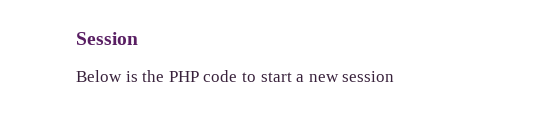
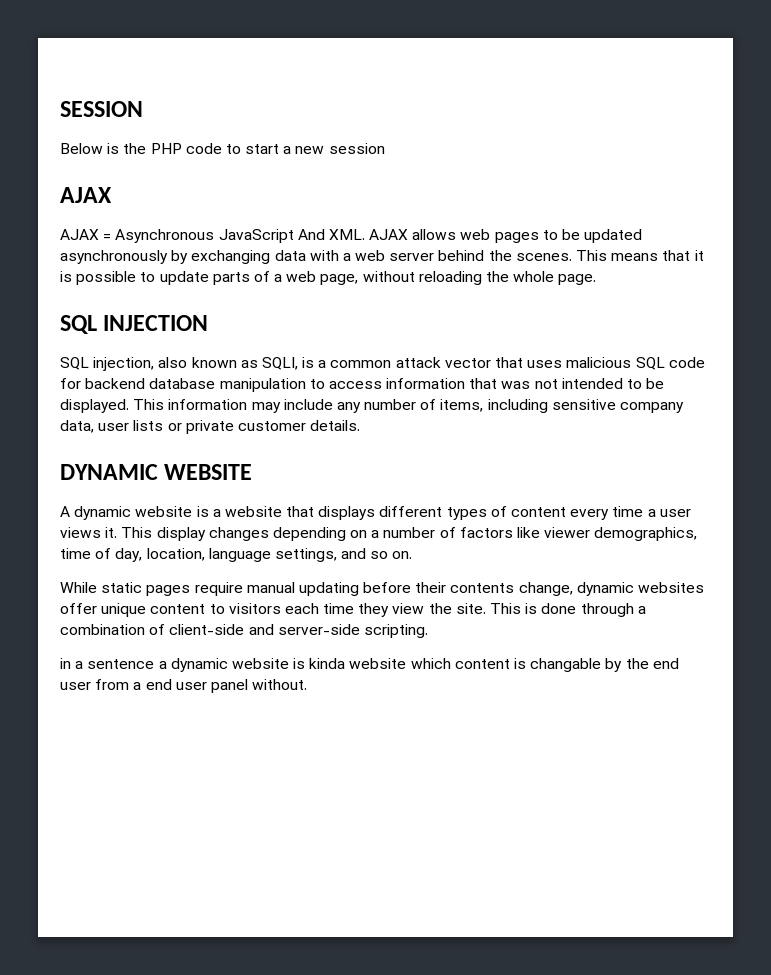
[76,32,138,45] Session -> [60,101,143,117] SESSION
(395, 76) none -> [60,187,112,203] [60,229,643,243] [60,250,704,264] [60,271,597,285] [60,315,209,334] [60,357,705,371] [60,378,665,392] [60,399,685,413] [60,420,361,434] [60,464,253,480] [60,506,691,520] [60,527,698,541] [60,548,413,562] [60,582,705,596] [60,603,646,617] [60,624,428,638] [60,658,679,672] [60,679,308,693] // AJAX // AJAX = Asynchronous JavaScript And XML. AJAX allows web pages to be updated asynchronously by exchanging data with a web server behind the scenes. This means that it is possible to update parts of a web page, without reloading the whole page. // SQL INJECTION // SQL injection, also known as SQLI, is a common attack vector that uses malicious SQL code for backend database manipulation to access information that was not intended to be displayed. This information may include any number of items, including sensitive company data, user lists or private customer details. // DYNAMIC WEBSITE // A dynamic website is a website that displays different types of content every time a user views it. This display changes depending on a number of factors like viewer demographics, time of day, location, language settings, and so on. // While static pages require manual updating before their contents change, dynamic websites offer unique content to visitors each time they view the site. This is done through a combination of client-side and server-side scripting. // in a sentence a dynamic website is kinda website which content is changable by the end user from a end user panel without.

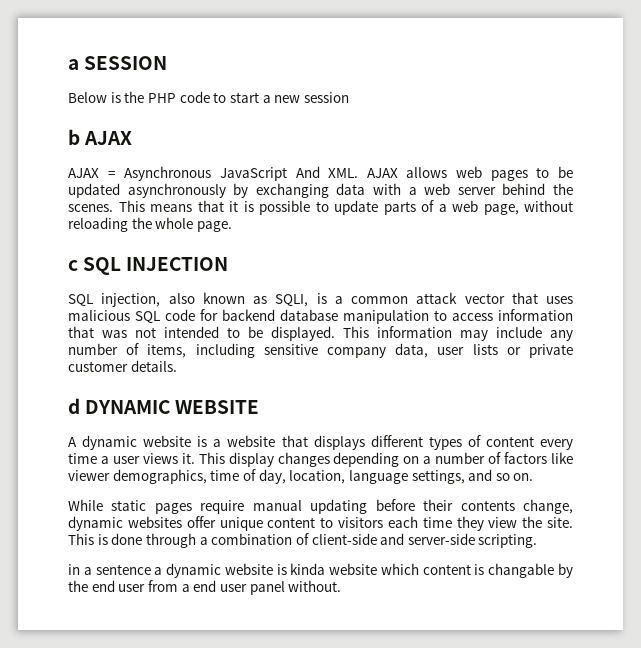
(60, 109) none -> [68,59,79,70] a
(385, 148) none -> [68,129,80,145] b
(597, 279) none -> [68,260,78,271] c
(361, 425) none -> [68,398,80,414] d

